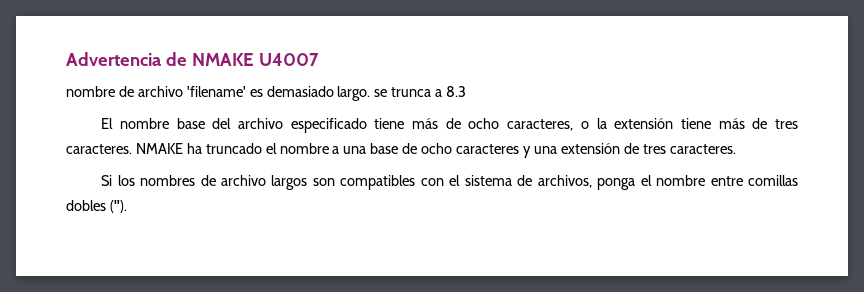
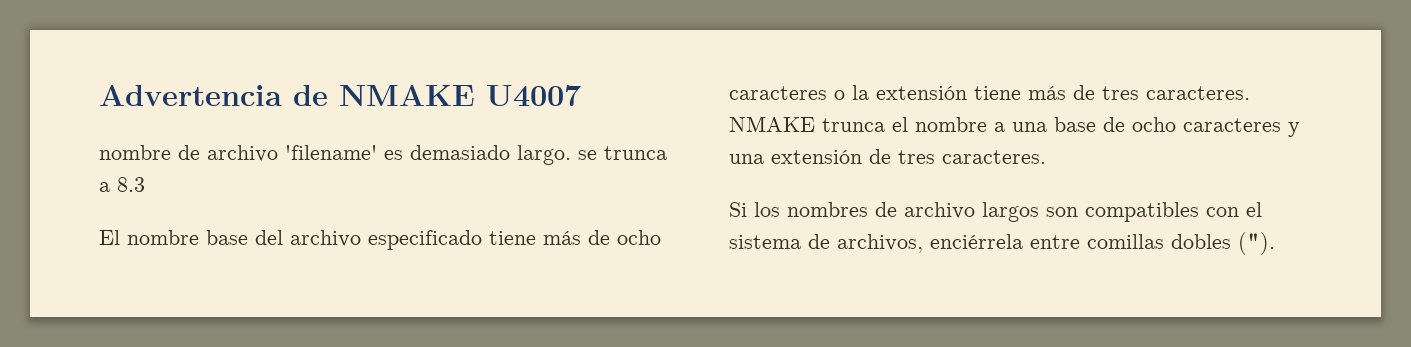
[507,119,574,131] caracteres, -> [729,86,827,100] caracteres
[186,143,262,154] ha truncado -> [822,118,885,132] trunca
[597,175,706,190] ponga el nombre -> [930,234,1023,249] enciérrela

